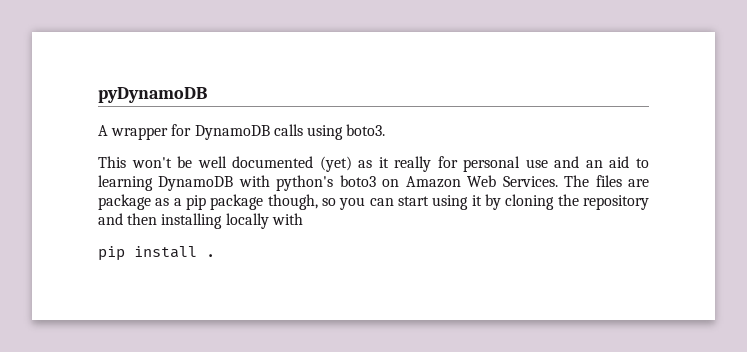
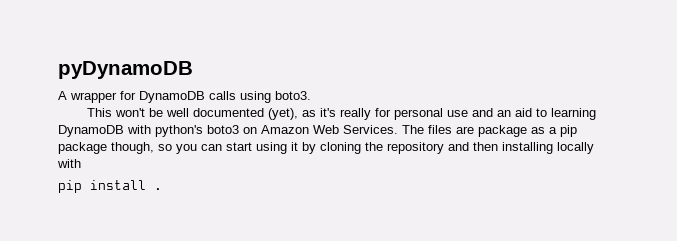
[319,156,389,172] (yet) as it -> [267,108,336,120] (yet), as it's

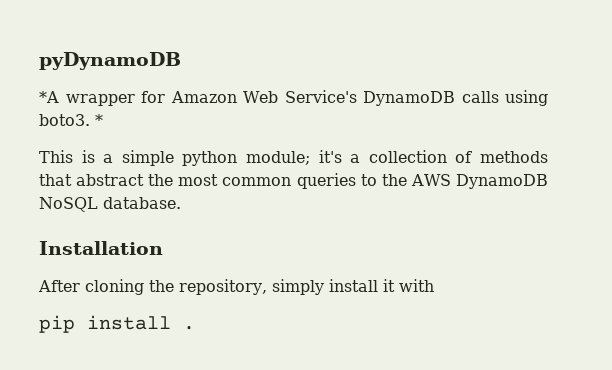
[58,91,67,100] A -> [39,91,59,103] *A
(136, 95) none -> [170,90,357,103] Amazon Web Service's
(311, 95) none -> [95,114,103,126] *
[114,108,596,120] [58,125,577,137] [58,142,594,154] won't be well documented (yet), as it's really for personal use and an aid to learning DynamoDB with python's boto3 on Amazon Web Services. The files are package as a pip package though, so you can start using it by cloning the repository and then installing locally -> [81,150,549,166] [39,173,548,189] [39,197,181,212] [39,241,163,255] [38,279,395,295] is a simple python module; it's a collection of methods that abstract the most common queries to the AWS DynamoDB NoSQL database. // Installation // After cloning the repository, simply install it

